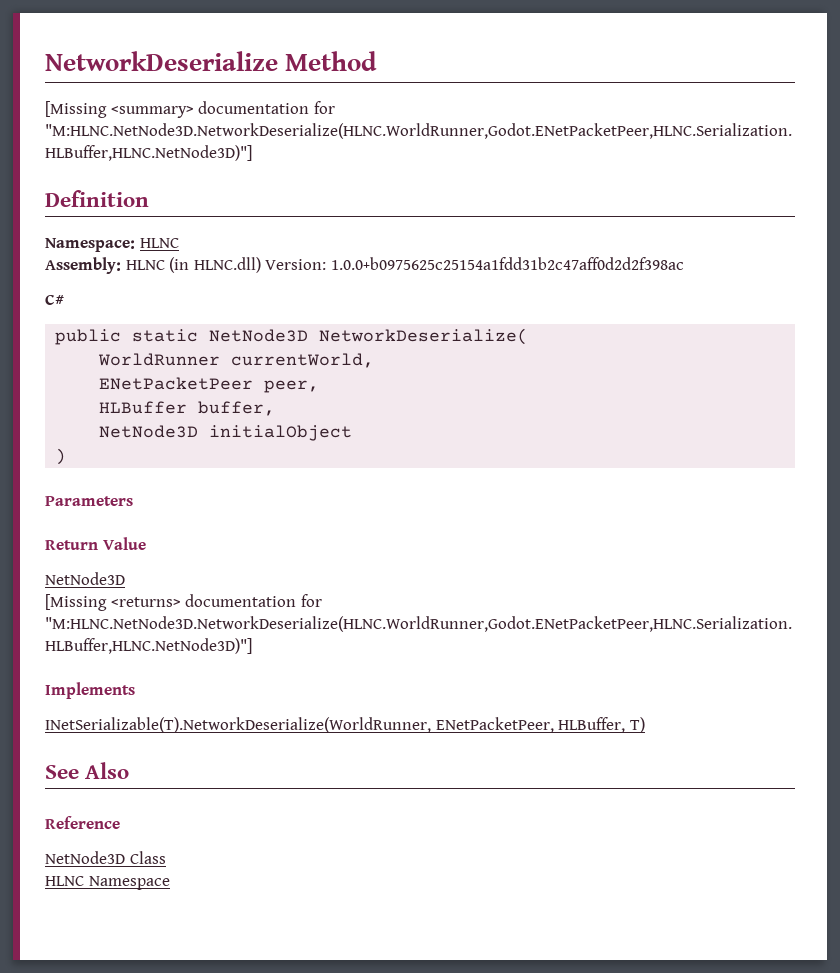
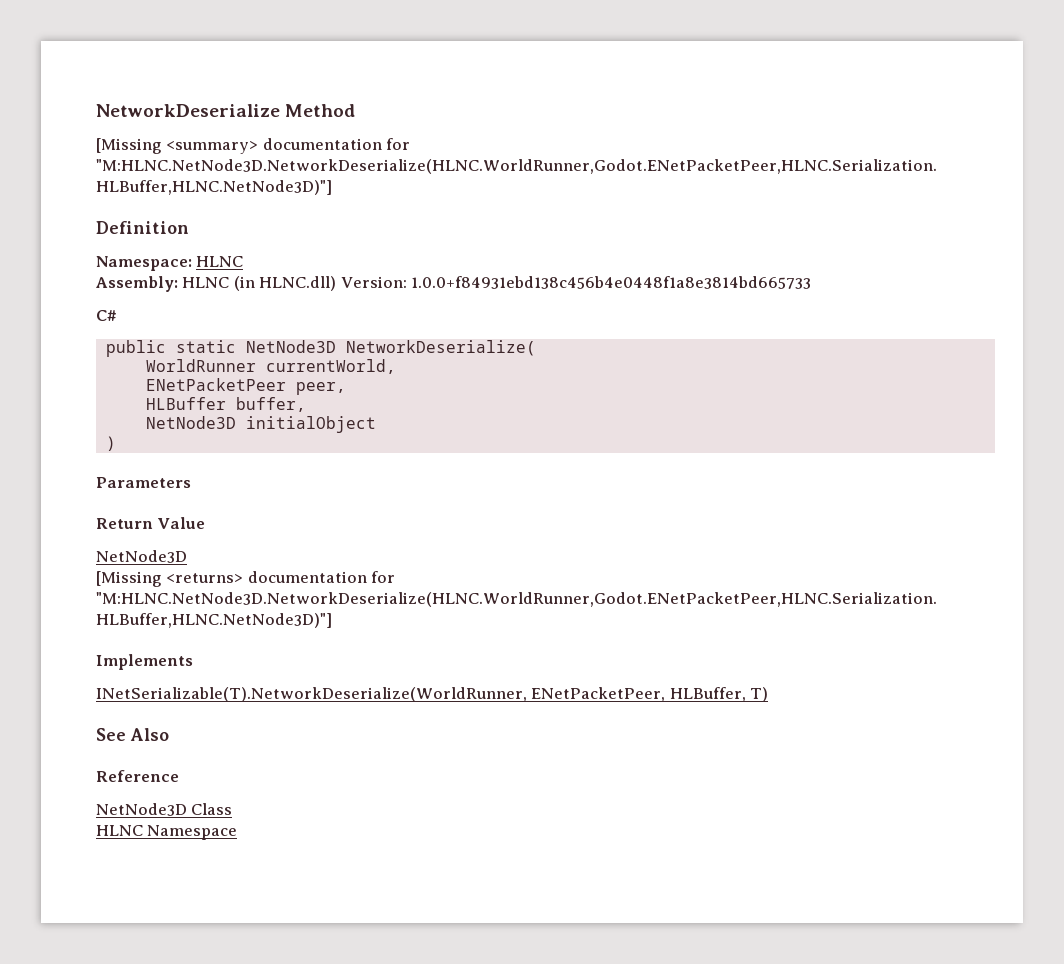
[330,257,684,270] 1.0.0+b0975625c25154a1fdd31b2c47aff0d2d2f398ac -> [411,276,812,289] 1.0.0+f84931ebd138c456b4e0448f1a8e3814bd665733

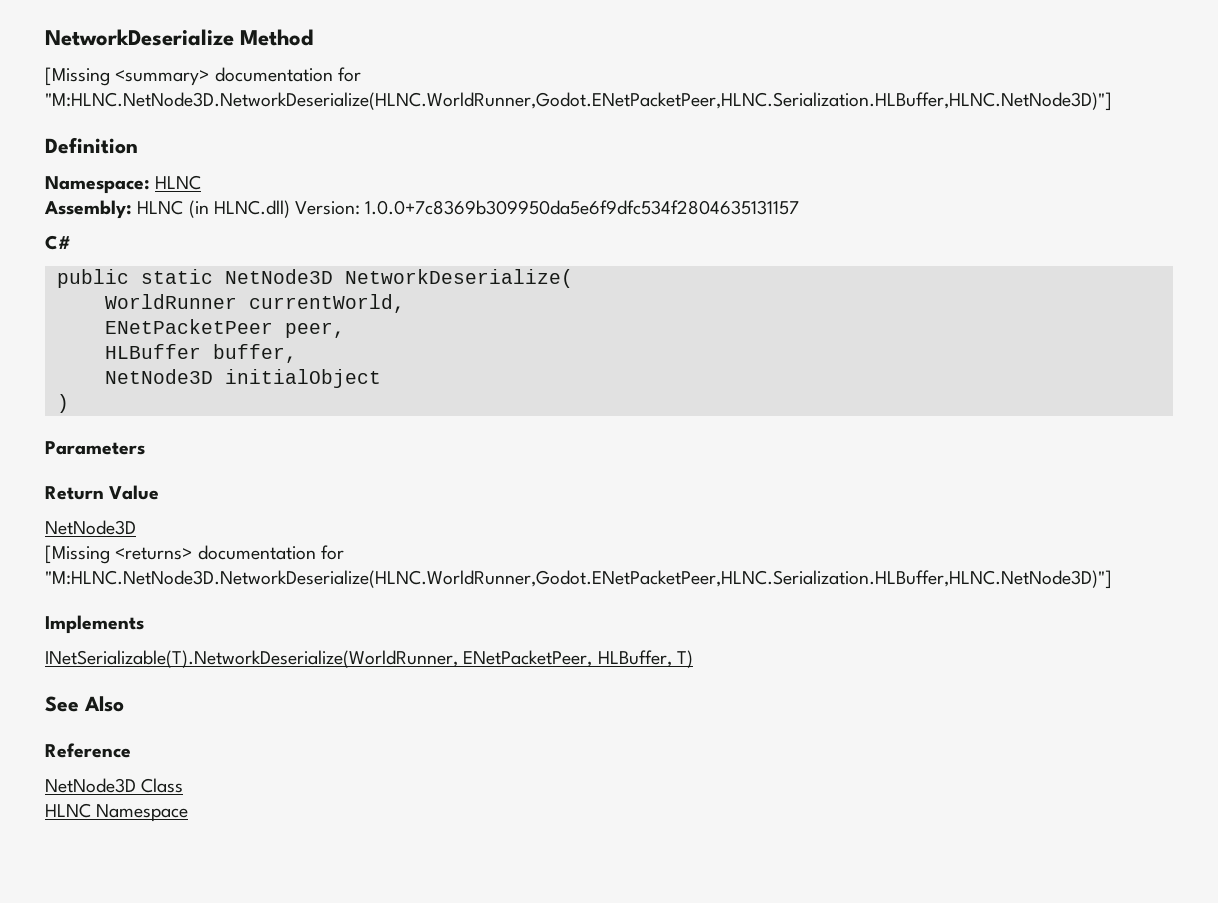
[411,276,812,289] 1.0.0+f84931ebd138c456b4e0448f1a8e3814bd665733 -> [365,200,800,215] 1.0.0+7c8369b309950da5e6f9dfc534f2804635131157

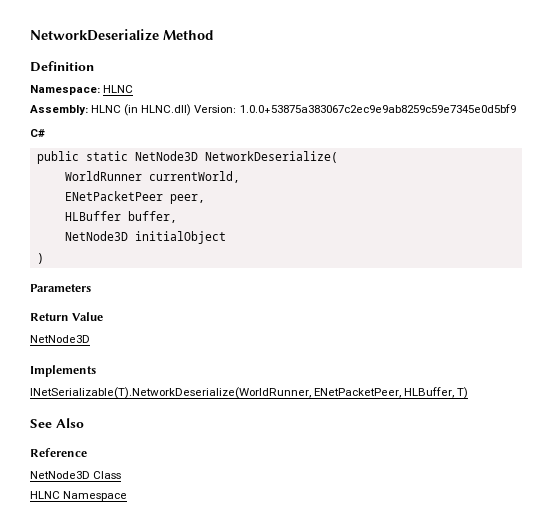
[45,67,361,86] [45,92,1112,111] // [Missing <summary> documentation for "M:HLNC.NetNode3D.NetworkDeserialize(HLNC.WorldRunner,Godot.ENetPacketPeer,HLNC.Serialization.HLBuffer,HLNC.NetNode3D)"] -> (214, 35) none
[365,200,800,215] 1.0.0+7c8369b309950da5e6f9dfc534f2804635131157 -> [239,104,516,113] 1.0.0+53875a383067c2ec9e9ab8259c59e7345e0d5bf9
[45,545,344,564] [45,570,1112,589] // [Missing <returns> documentation for "M:HLNC.NetNode3D.NetworkDeserialize(HLNC.WorldRunner,Godot.ENetPacketPeer,HLNC.Serialization.HLBuffer,HLNC.NetNode3D)"] -> (90, 339) none

